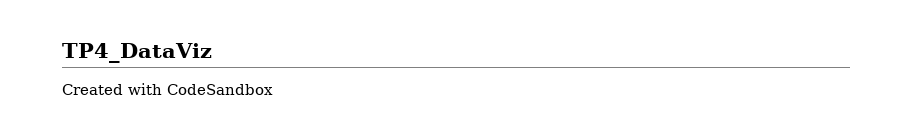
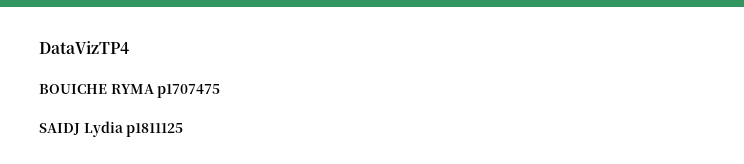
[62,43,212,63] [62,83,273,95] TP4_DataViz // Created with CodeSandbox -> [39,41,129,54] [39,84,221,98] [39,121,184,137] DataVizTP4 // BOUICHE RYMA p1707475 // SAIDJ Lydia p1811125

